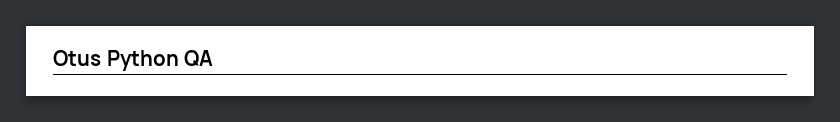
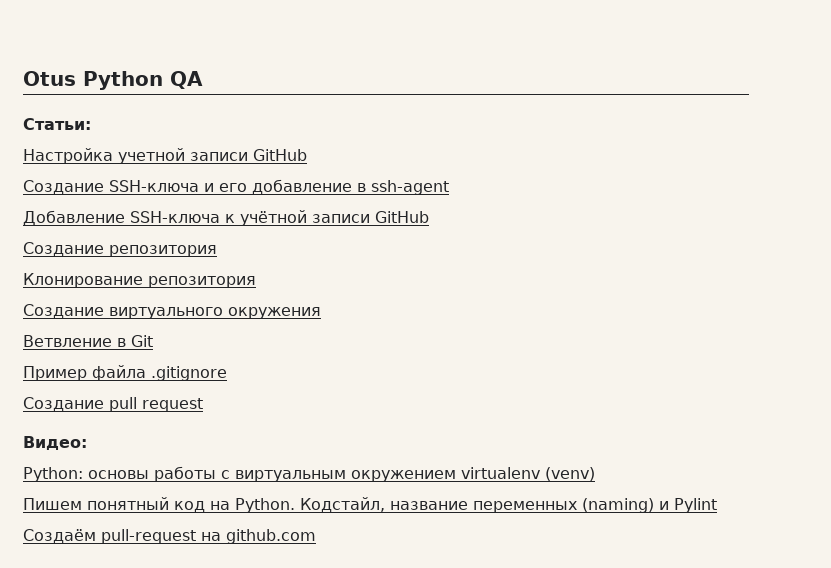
(214, 58) none -> [23,118,91,130] [23,148,307,164] [23,179,449,195] [23,210,429,226] [23,242,217,257] [23,273,256,288] [23,304,321,319] [23,335,153,347] [23,365,227,381] [23,397,203,412] [23,436,87,450] [23,466,595,482] [23,497,717,513] [23,529,316,544] // Статьи: // Настройка учетной записи GitHub // Создание SSH-ключа и его добавление в ssh-agent // Добавление SSH-ключа к учётной записи GitHub // Создание репозитория // Клонирование репозитория // Создание виртуального окружения // Ветвление в Git // Пример файла .gitignore // Создание pull request // Видео: // Python: основы работы с виртуальным окружением virtualenv (venv) // Пишем понятный код на Python. Кодстайл, название переменных (naming) и Pylint // Создаём pull-request на github.com

